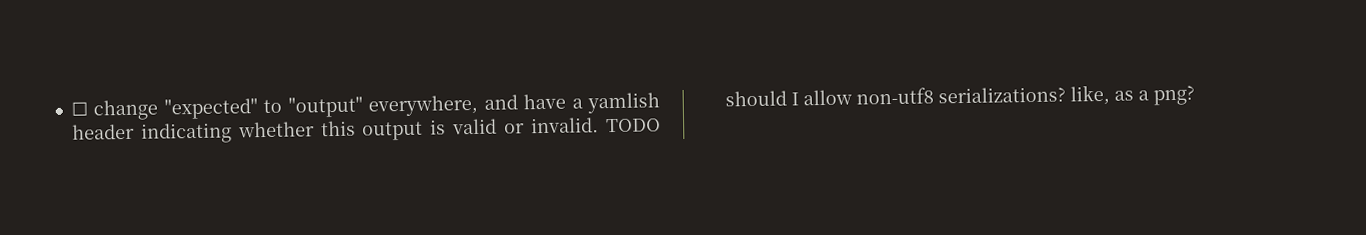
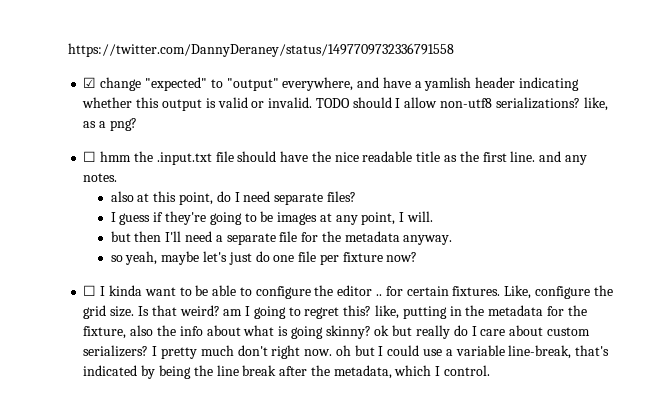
[70,101,88,116] ☐ -> [68,43,454,57] [83,77,97,88] https://twitter.com/DannyDeraney/status/1497709732336791558 // ☑
(1195, 95) none -> [83,151,587,165] [83,173,118,182] [110,191,356,205] [110,211,434,225] [110,231,453,245] [110,251,418,265] [83,285,613,299] [83,305,587,319] [83,325,590,339] [83,345,610,359] [83,365,490,379] // ☐ hmm the .input.txt file should have the nice readable title as the first line. and any notes. // also at this point, do I need separate files? // I guess if they're going to be images at any point, I will. // but then I'll need a separate file for the metadata anyway. // so yeah, maybe let's just do one file per fixture now? // ☐ I kinda want to be able to configure the editor .. for certain fixtures. Like, configure the grid size. Is that weird? am I going to regret this? like, putting in the metadata for the fixture, also the info about what is going skinny? ok but really do I care about custom serializers? I pretty much don't right now. oh but I could use a variable line-break, that's indicated by being the line break after the metadata, which I control.

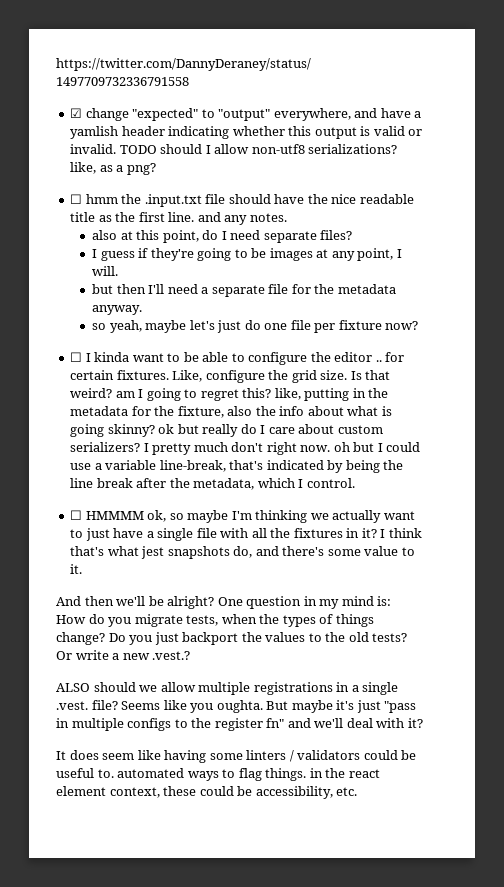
(490, 370) none -> [70,510,415,523] [70,528,422,541] [70,546,415,559] [70,564,83,574] [56,596,392,609] [56,614,374,627] [56,632,408,645] [56,650,191,660] [56,682,399,695] [56,700,417,713] [56,718,423,731] [56,750,417,763] [56,768,380,781] [56,786,358,799] // ☐ HMMMM ok, so maybe I'm thinking we actually want to just have a single file with all the fixtures in it? I think that's what jest snapshots do, and there's some value to it. // And then we'll be alright? One question in my mind is: How do you migrate tests, when the types of things change? Do you just backport the values to the old tests? Or write a new .vest.? // ALSO should we allow multiple registrations in a single .vest. file? Seems like you oughta. But maybe it's just "pass in multiple configs to the register fn" and we'll deal with it? // It does seem like having some linters / validators could be useful to. automated ways to flag things. in the react element context, these could be accessibility, etc.

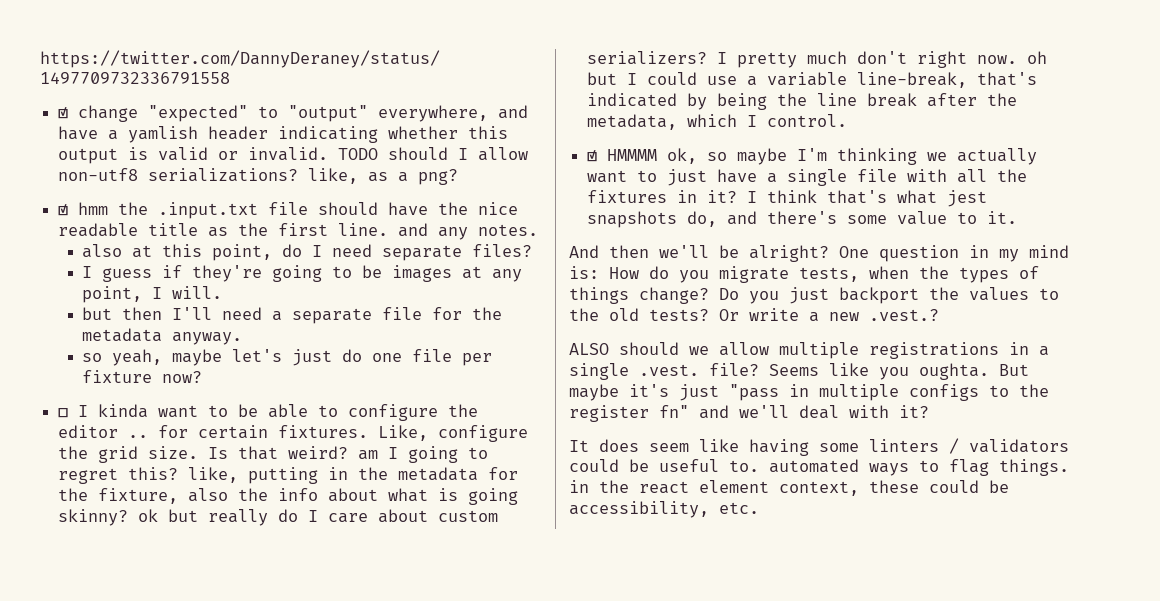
[70,194,83,204] ☐ -> [58,204,69,216] ☑
[70,510,83,520] ☐ -> [587,150,598,162] ☑

